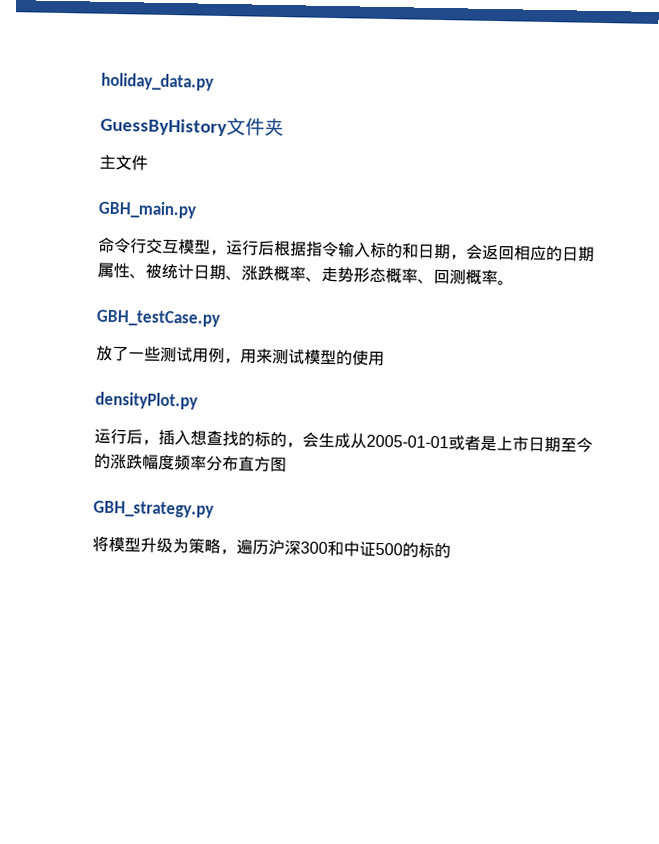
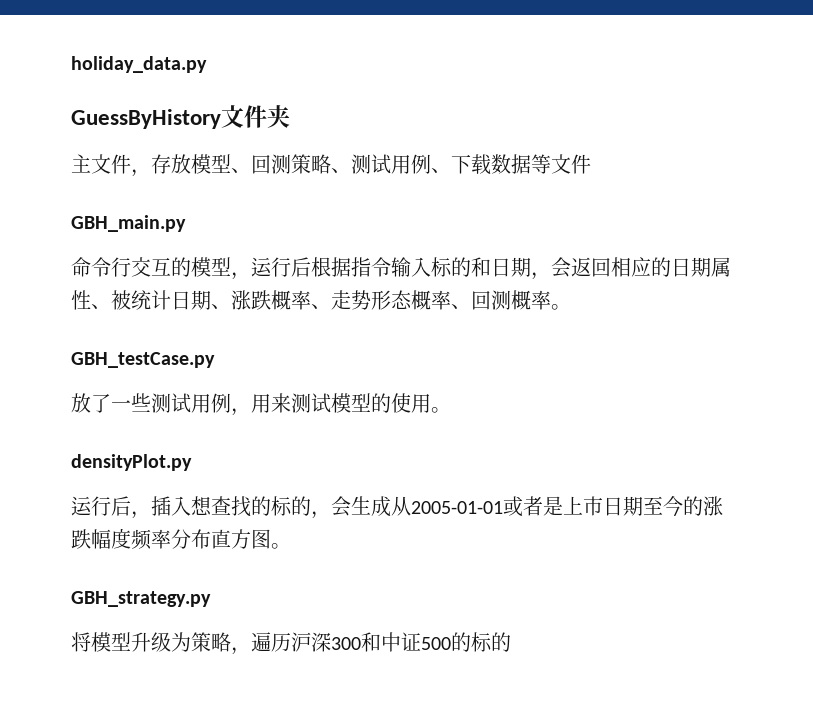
(148, 163) none -> [131,154,591,177] ，存放模型、回测策略、测试用例、下载数据等文件
(179, 246) none -> [171,257,191,277] 的
(385, 358) none -> [431,407,451,413] 。
(287, 464) none -> [271,543,291,549] 。

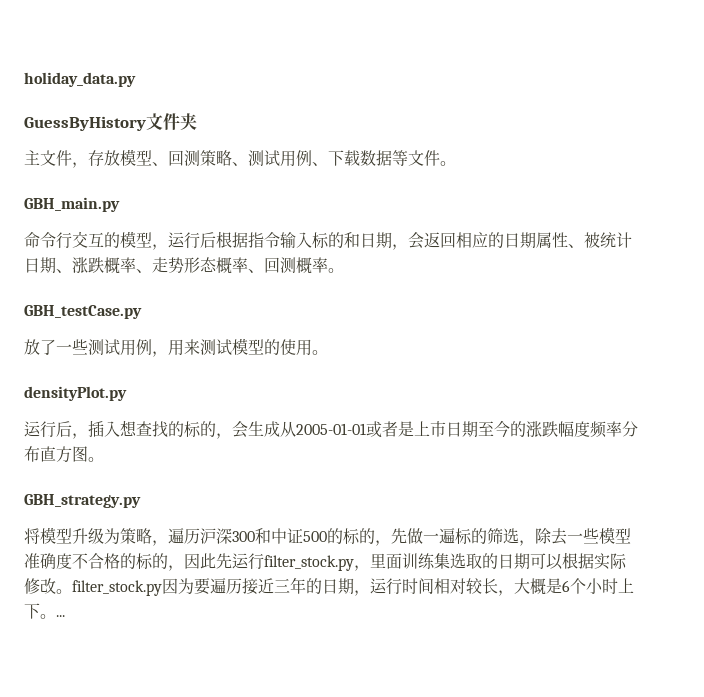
(591, 164) none -> [440,161,456,166] 。
(511, 642) none -> [375,527,631,546] [24,552,627,571] [24,577,634,596] [24,603,65,619] ，先做一遍标的筛选，除去一些模型准确度不合格的标的，因此先运行filter_stock.py，里面训练集选取的日期可以根据实际修改。filter_stock.py因为要遍历接近三年的日期，运行时间相对较长，大概是6个小时上下。...

